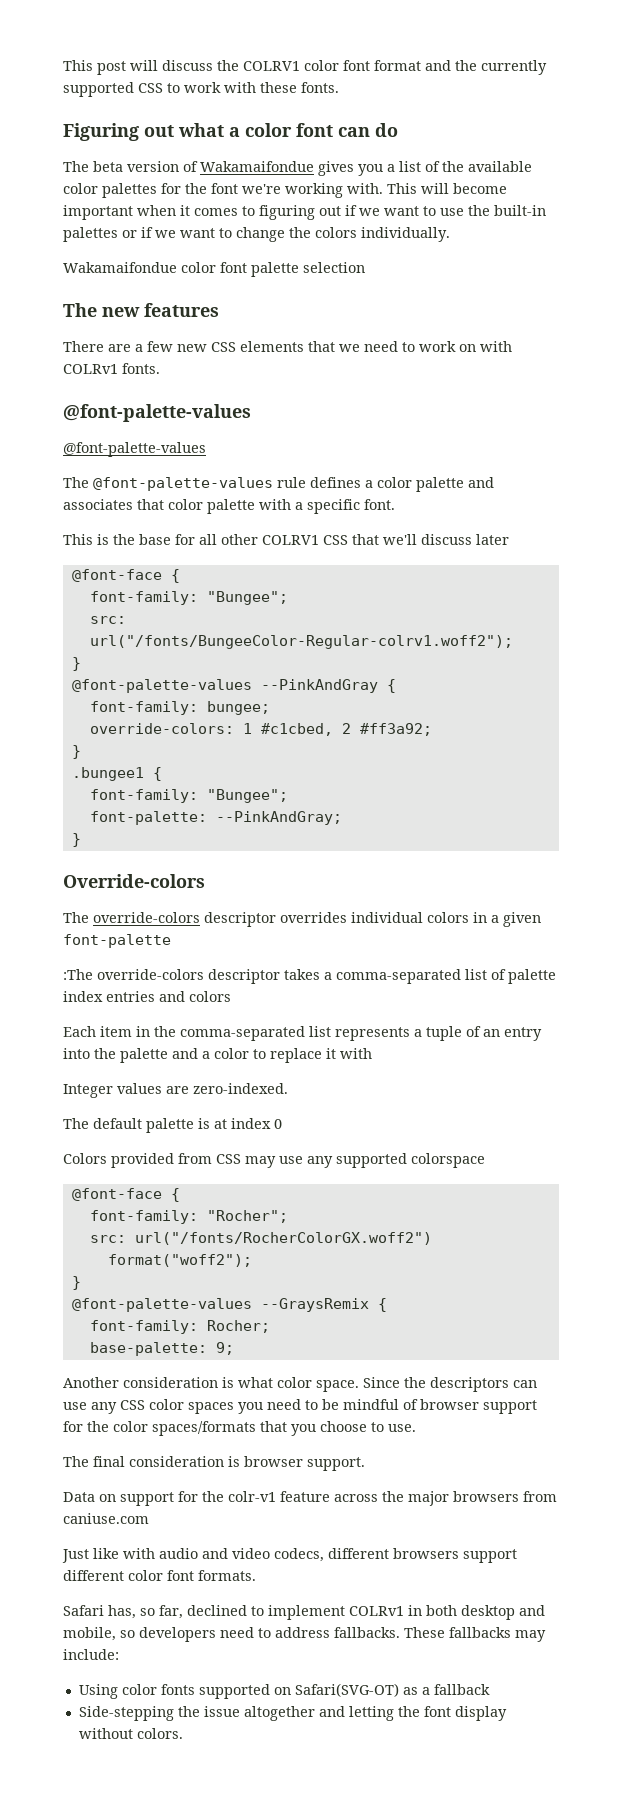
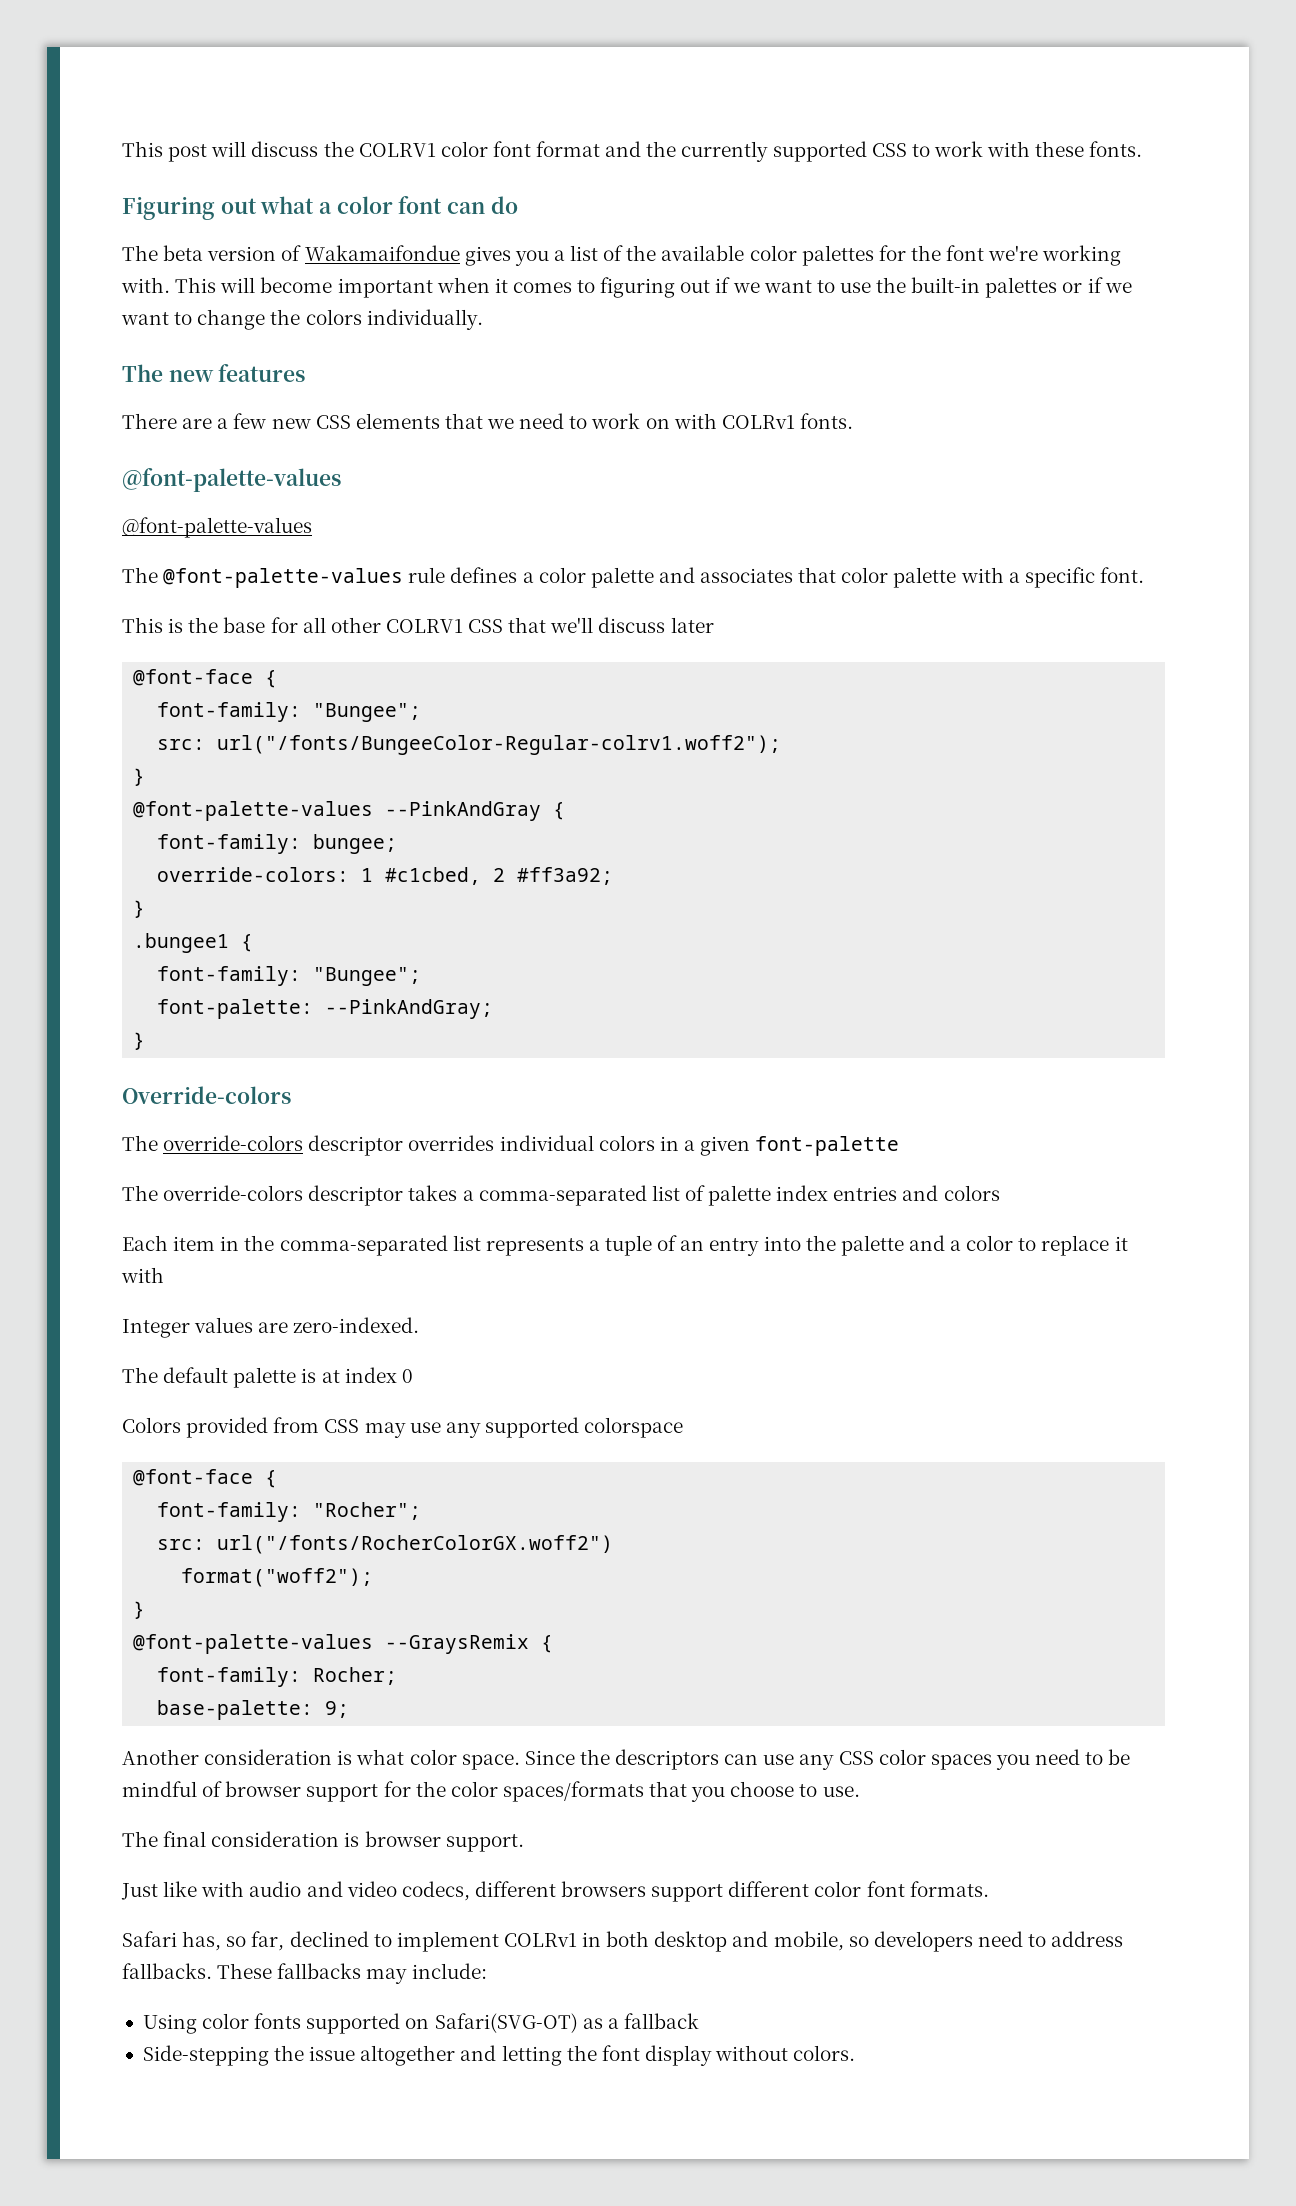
[63,262,365,277] // Wakamaifondue color font palette selection -> (483, 319) none
[63,969,93,980] :The -> [122,1185,158,1201] The
[63,1491,557,1506] [63,1513,149,1524] // Data on support for the colr-v1 feature across the major browsers from caniuse.com -> (524, 1843) none

